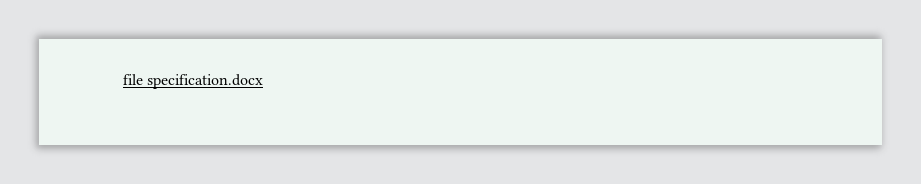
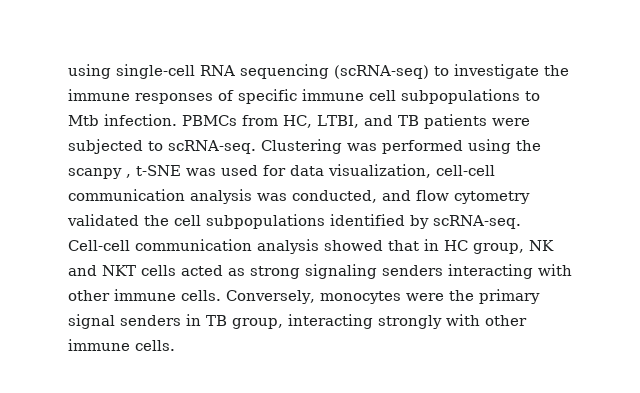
[123,74,264,89] file specification.docx -> [68,64,569,79] [68,89,540,104] [68,114,530,129] [68,139,541,154] [68,164,495,179] [68,189,530,204] [67,214,521,229] [68,239,554,254] [68,264,572,279] [68,289,540,304] [68,314,527,329] [68,339,175,351] using single-cell RNA sequencing (scRNA-seq) to investigate the immune responses of specific immune cell subpopulations to Mtb infection. PBMCs from HC, LTBI, and TB patients were subjected to scRNA-seq. Clustering was performed using the scanpy , t-SNE was used for data visualization, cell-cell communication analysis was conducted, and flow cytometry validated the cell subpopulations identified by scRNA-seq. Cell-cell communication analysis showed that in HC group, NK and NKT cells acted as strong signaling senders interacting with other immune cells. Conversely, monocytes were the primary signal senders in TB group, interacting strongly with other immune cells.

